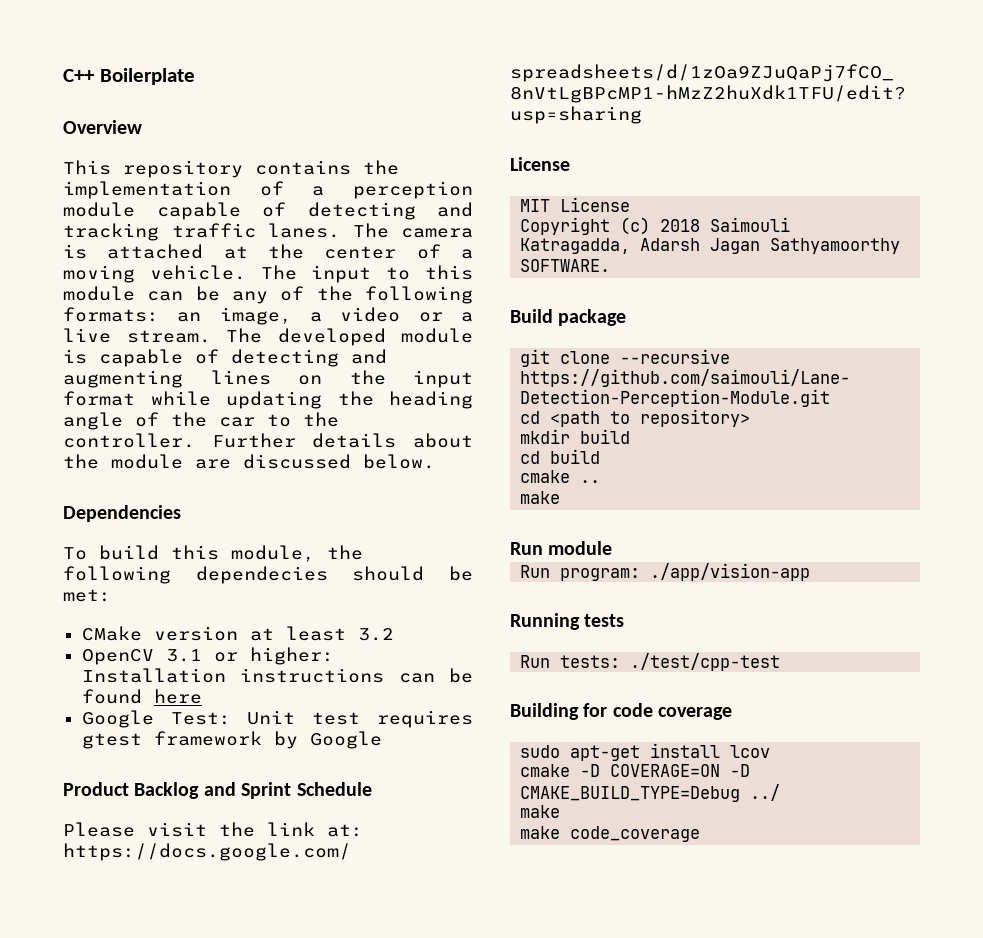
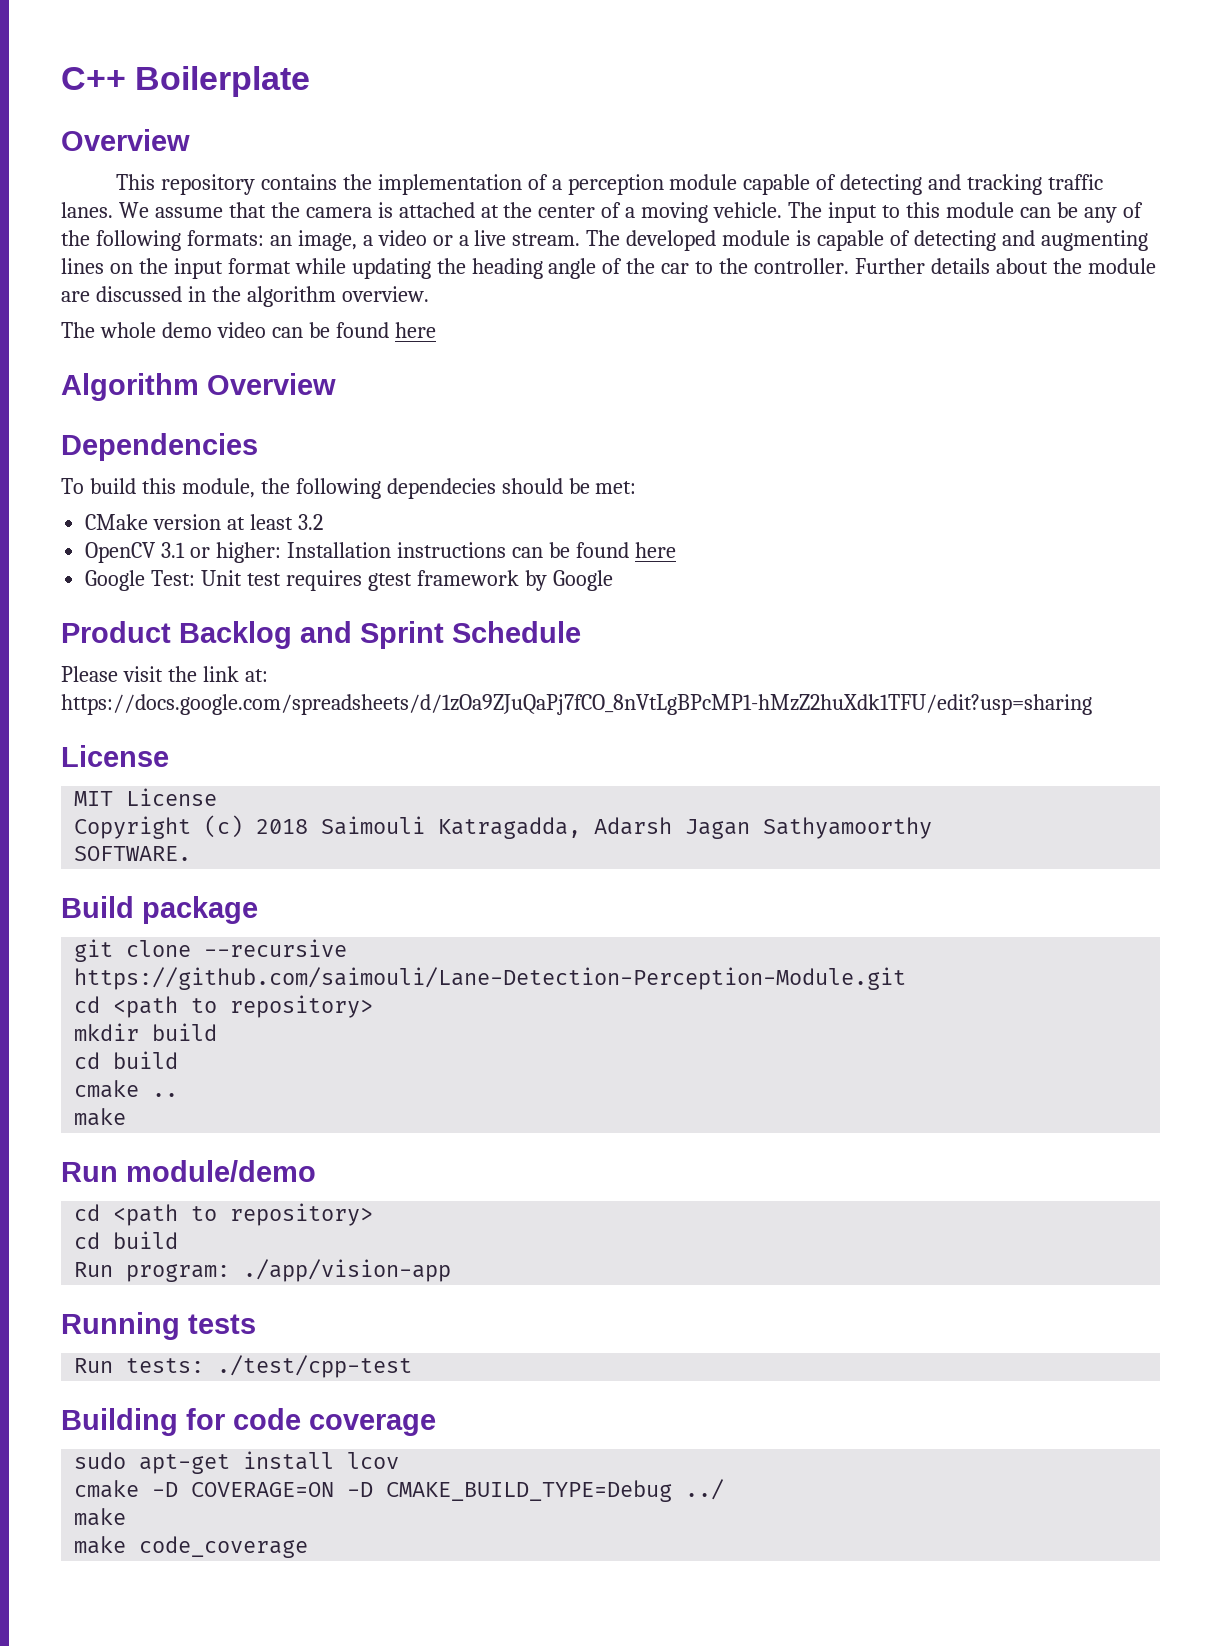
[352,223,389,238] The -> [118,202,300,218] We assume that the
[363,454,435,469] below. -> [187,286,429,307] [61,322,436,338] [61,373,336,401] in the algorithm overview. // The whole demo video can be found here // Algorithm Overview
[548,541,613,555] module -> [126,1160,316,1182] [74,1203,374,1226] [74,1231,179,1249] module/demo // cd <path to repository> // cd build

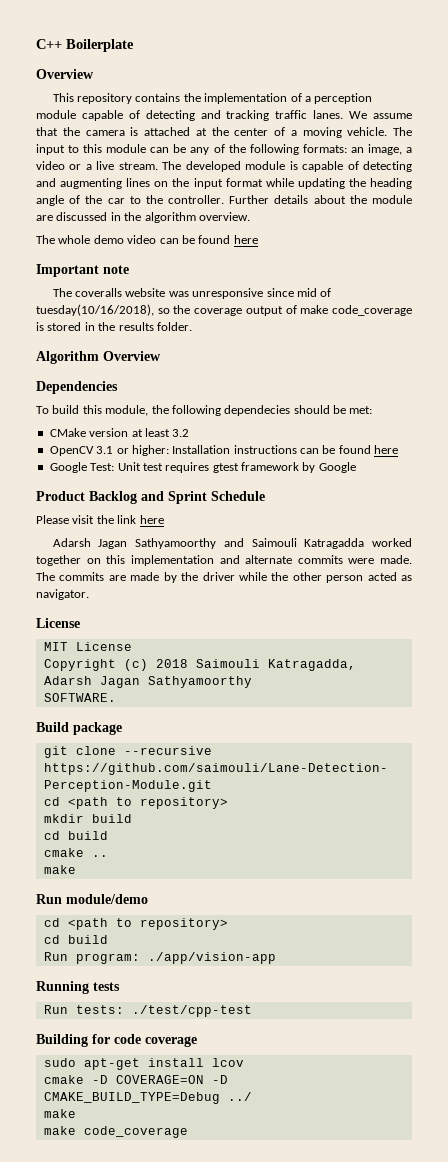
(436, 330) none -> [36,264,129,277] [52,288,332,299] [36,304,413,316] [36,322,192,331] // Important note // The coveralls website was unresponsive since mid of tuesday(10/16/2018), so the coverage output of make code_coverage is stored in the results folder.
[244,669,268,682] [61,694,1092,715] at: https://docs.google.com/spreadsheets/d/1zOa9ZJuQaPj7fCO_8nVtLgBPcMP1-hMzZ2huXdk1TFU/edit?usp=sharing -> [139,515,164,524] [52,538,412,549] [36,555,412,566] [36,572,413,583] [36,589,89,600] here // Adarsh Jagan Sathyamoorthy and Saimouli Katragadda worked together on this implementation and alternate commits were made. The commits are made by the driver while the other person acted as navigator.

